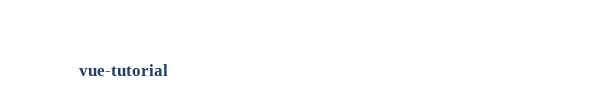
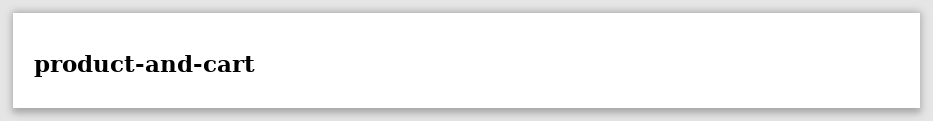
[79,64,168,76] vue-tutorial -> [34,55,255,77] product-and-cart

